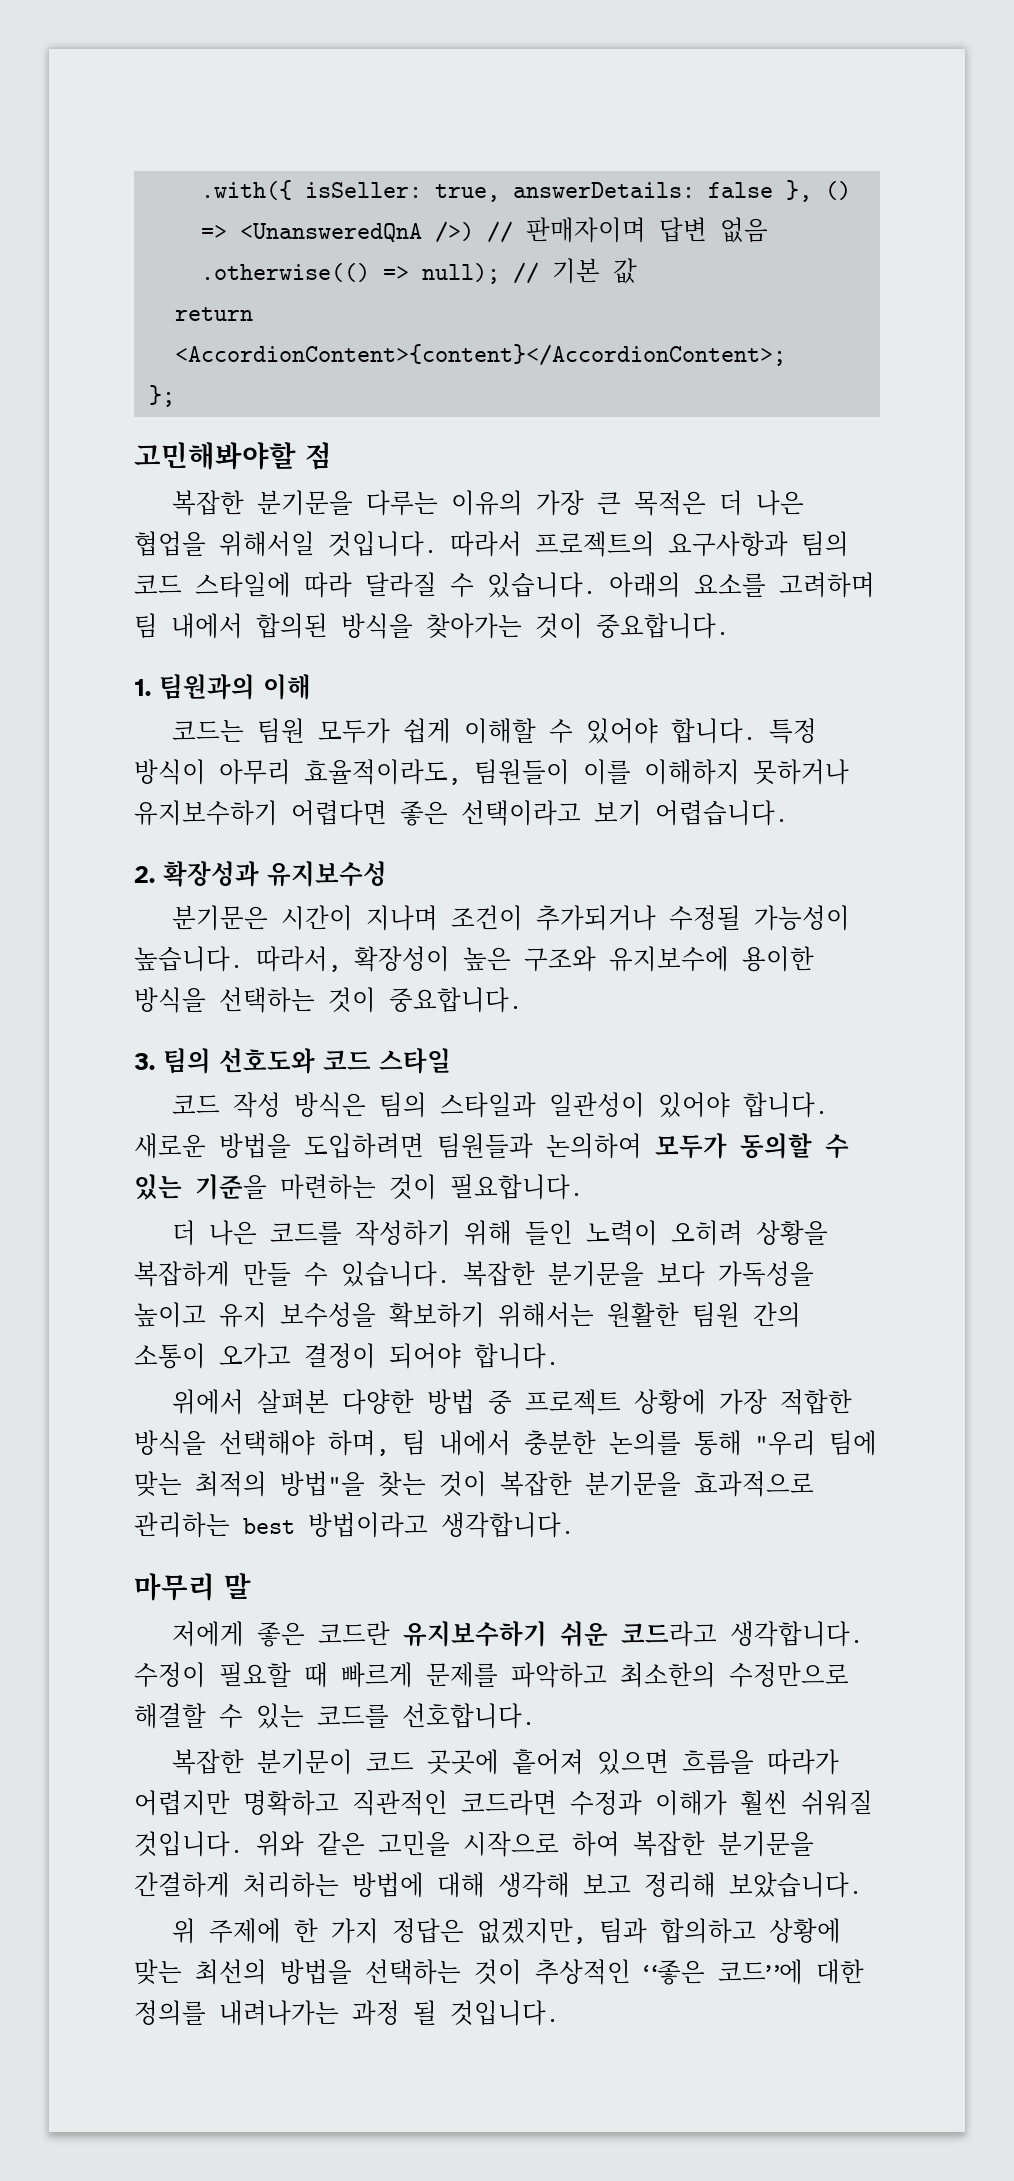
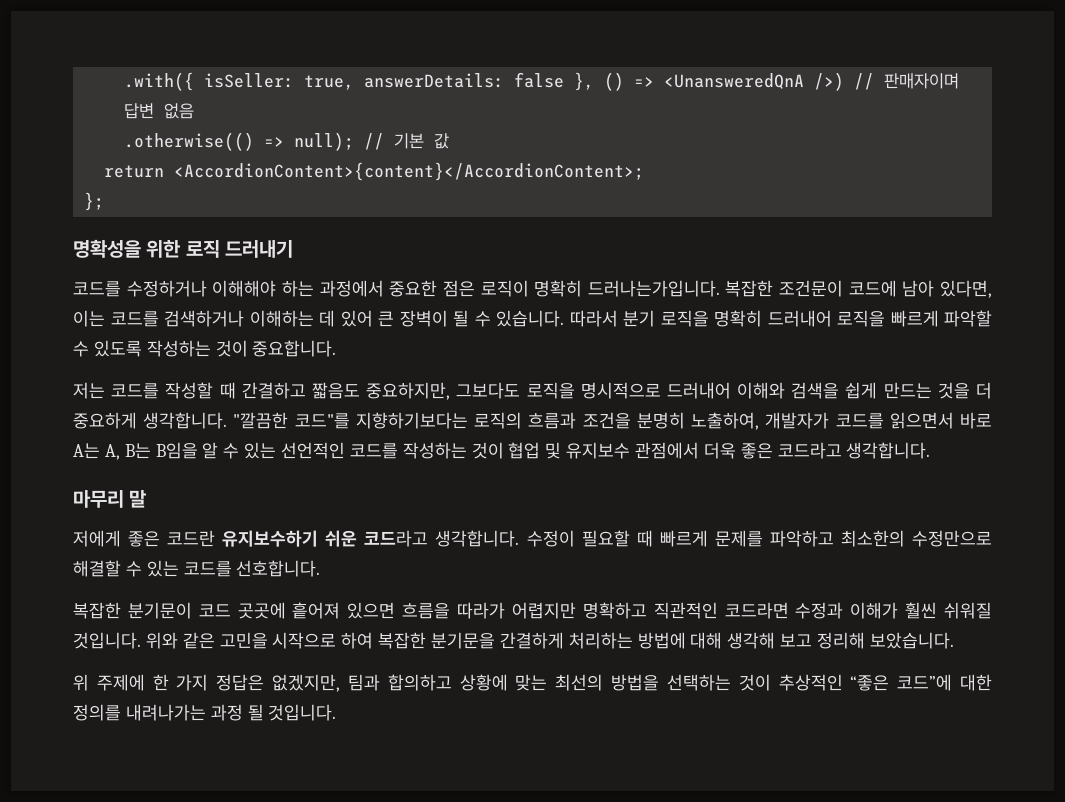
[134,442,332,470] [171,490,804,516] [134,531,849,557] [134,572,875,598] [134,613,729,639] [134,674,311,700] [171,718,817,744] [134,759,849,785] [134,800,788,826] [134,861,387,887] [171,905,850,931] [134,946,814,972] [134,987,522,1013] [134,1048,451,1074] [171,1092,828,1118] [134,1133,849,1159] [134,1174,583,1200] [171,1220,828,1246] [134,1261,814,1287] [134,1302,801,1328] [134,1343,559,1369] [171,1389,852,1415] [134,1430,877,1456] [134,1471,814,1497] [134,1512,428,1538] 고민해봐야할 점 // 복잡한 분기문을 다루는 이유의 가장 큰 목적은 더 나은 협업을 위해서일 것입니다. 따라서 프로젝트의 요구사항과 팀의 코드 스타일에 따라 달라질 수 있습니다. 아래의 요소를 고려하며 팀 내에서 합의된 방식을 찾아가는 것이 중요합니다. // 1. 팀원과의 이해 // 코드는 팀원 모두가 쉽게 이해할 수 있어야 합니다. 특정 방식이 아무리 효율적이라도, 팀원들이 이를 이해하지 못하거나 유지보수하기 어렵다면 좋은 선택이라고 보기 어렵습니다. // 2. 확장성과 유지보수성 // 분기문은 시간이 지나며 조건이 추가되거나 수정될 가능성이 높습니다. 따라서, 확장성이 높은 구조와 유지보수에 용이한 방식을 선택하는 것이 중요합니다. // 3. 팀의 선호도와 코드 스타일 // 코드 작성 방식은 팀의 스타일과 일관성이 있어야 합니다. 새로운 방법을 도입하려면 팀원들과 논의하여 모두가 동의할 수 있는 기준을 마련하는 것이 필요합니다. // 더 나은 코드를 작성하기 위해 들인 노력이 오히려 상황을 복잡하게 만들 수 있습니다. 복잡한 분기문을 보다 가독성을 높이고 유지 보수성을 확보하기 위해서는 원활한 팀원 간의 소통이 오가고 결정이 되어야 합니다. // 위에서 살펴본 다양한 방법 중 프로젝트 상황에 가장 적합한 방식을 선택해야 하며, 팀 내에서 충분한 논의를 통해 "우리 팀에 맞는 최적의 방법"을 찾는 것이 복잡한 분기문을 효과적으로 관리하는 best 방법이라고 -> [73,239,294,258] [73,280,992,298] [73,310,992,327] [73,340,337,357] [73,382,992,400] [73,412,993,430] [73,442,842,460] 명확성을 위한 로직 드러내기 // 코드를 수정하거나 이해해야 하는 과정에서 중요한 점은 로직이 명확히 드러나는가입니다. 복잡한 조건문이 코드에 남아 있다면, 이는 코드를 검색하거나 이해하는 데 있어 큰 장벽이 될 수 있습니다. 따라서 분기 로직을 명확히 드러내어 로직을 빠르게 파악할 수 있도록 작성하는 것이 중요합니다. // 저는 코드를 작성할 때 간결하고 짧음도 중요하지만, 그보다도 로직을 명시적으로 드러내어 이해와 검색을 쉽게 만드는 것을 더 중요하게 생각합니다. "깔끔한 코드"를 지향하기보다는 로직의 흐름과 조건을 분명히 노출하여, 개발자가 코드를 읽으면서 바로 A는 A, B는 B임을 알 수 있는 선언적인 코드를 작성하는 것이 협업 및 유지보수 관점에서 더욱 좋은 코드라고

